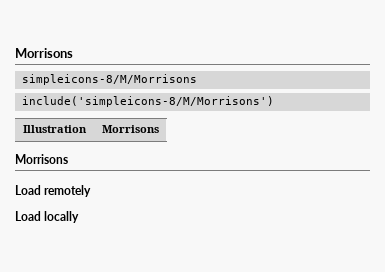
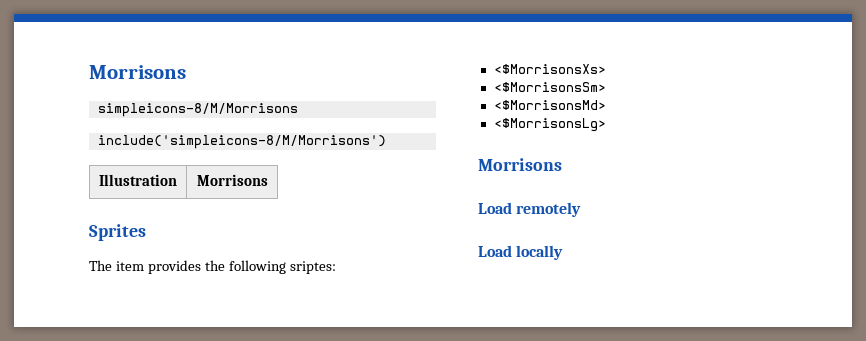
(159, 129) none -> [89,224,146,241] [89,260,336,274] [493,64,606,74] [493,82,606,92] [493,100,606,110] [493,118,606,132] // Sprites // The item provides the following sriptes: // <$MorrisonsXs> // <$MorrisonsSm> // <$MorrisonsMd> // <$MorrisonsLg>

